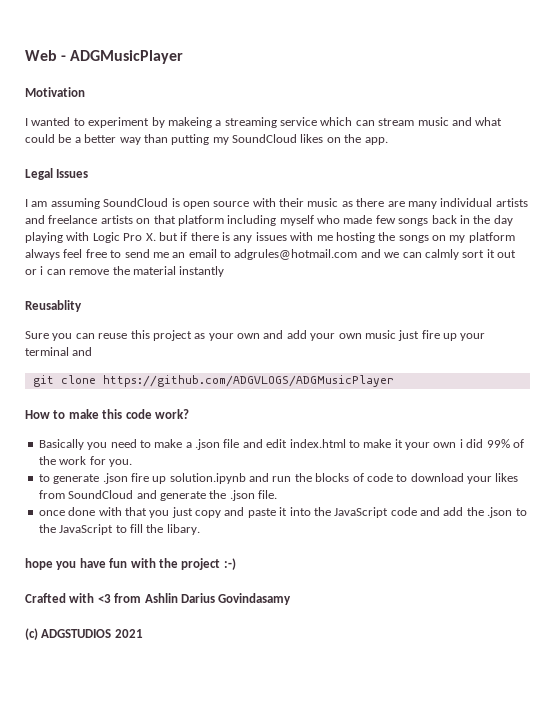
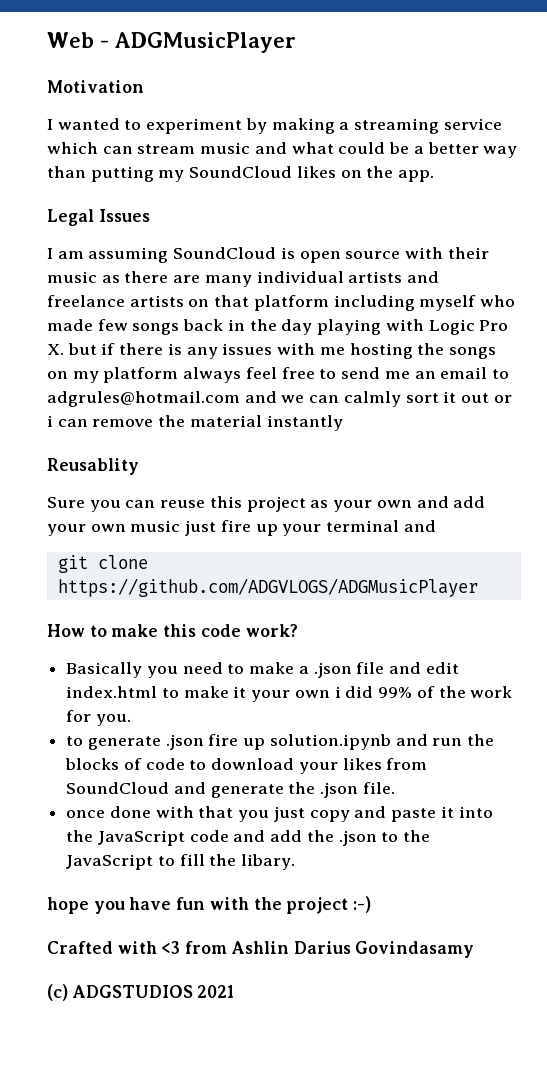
[167,117,212,128] makeing -> [271,118,335,134] making

